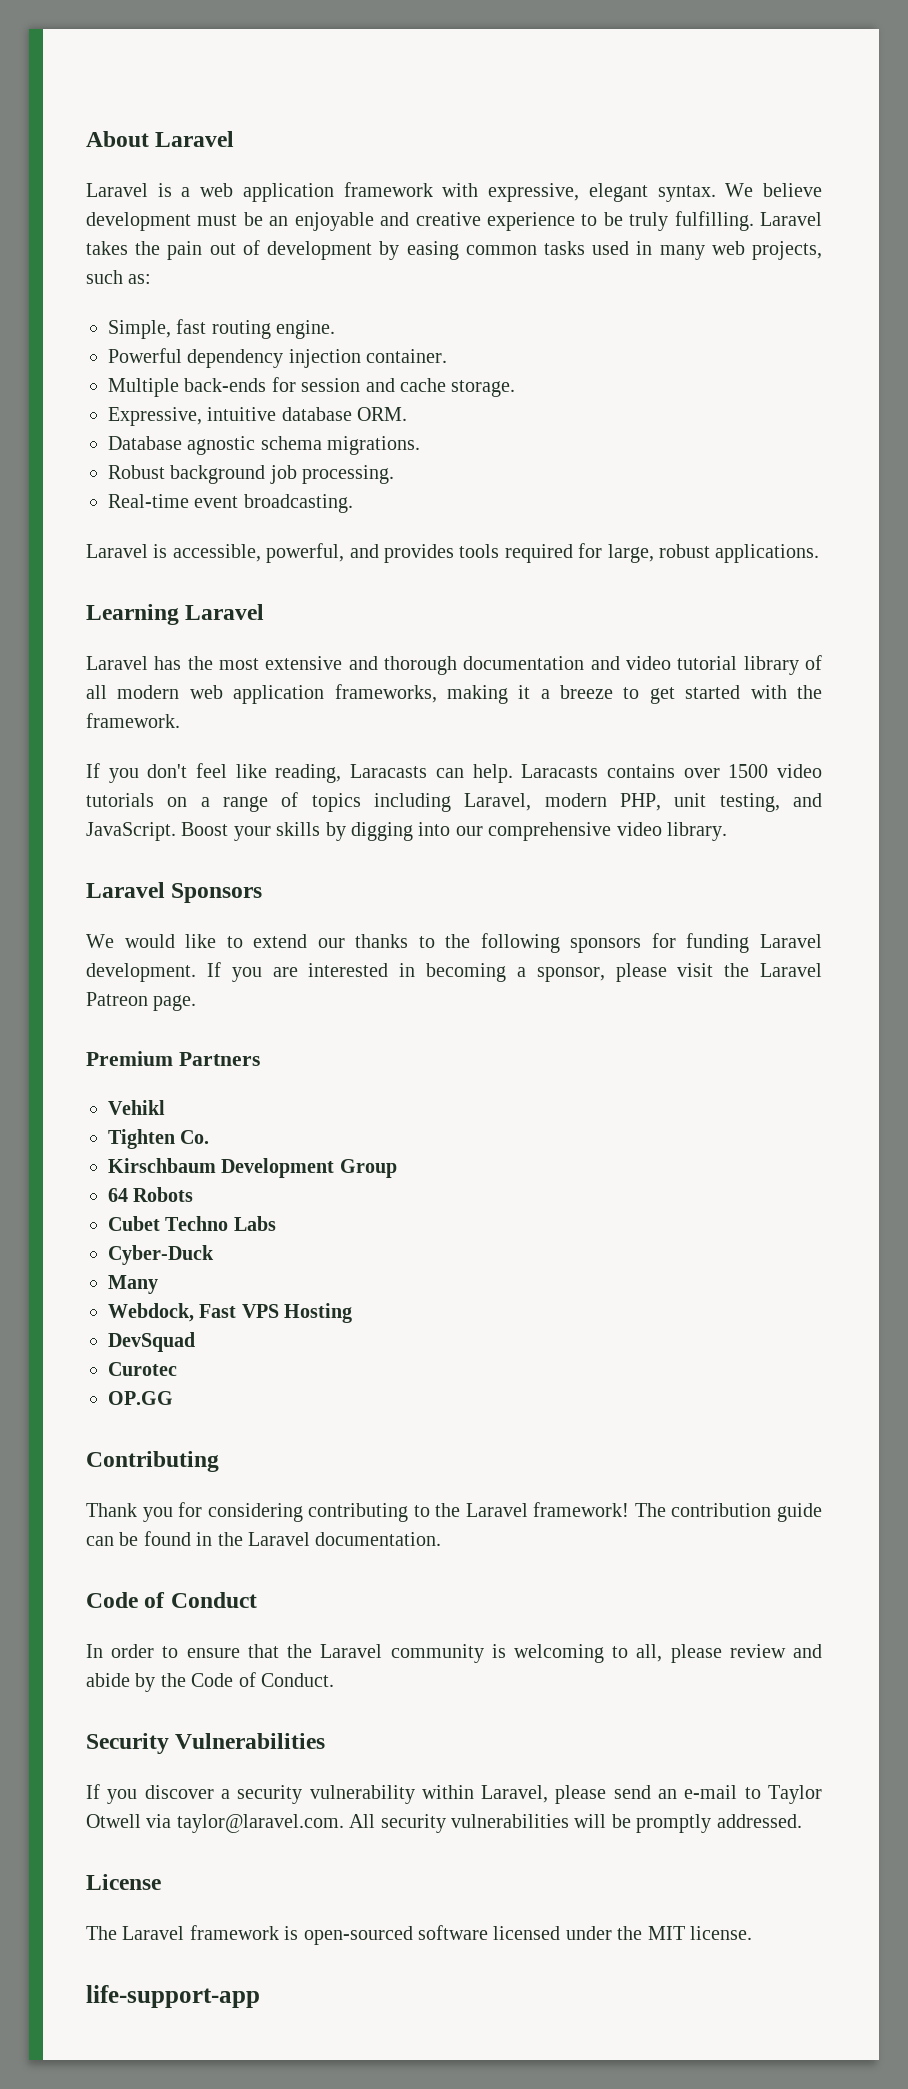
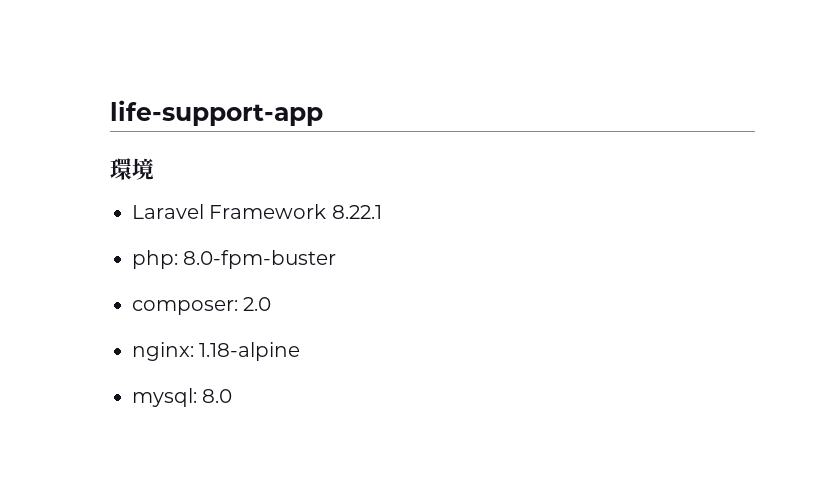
[86,131,235,147] [86,182,823,202] [86,211,822,231] [86,240,822,260] [86,270,152,284] [108,319,336,339] [108,348,448,368] [108,377,516,397] [108,407,408,426] [108,436,421,455] [108,465,395,484] [108,494,353,513] [86,543,820,563] [86,604,265,625] [86,655,823,675] [86,684,822,704] [86,713,180,728] [86,763,823,783] [86,792,822,812] [86,822,727,841] [86,882,263,903] [86,933,823,953] [86,962,822,982] [86,992,197,1011] [86,1051,260,1066] [108,1100,165,1115] [108,1129,210,1149] [108,1158,397,1178] [108,1187,194,1202] [108,1216,276,1231] [108,1245,214,1265] [108,1275,158,1294] [108,1303,353,1323] [108,1332,195,1352] [108,1362,177,1376] [108,1391,173,1405] [86,1451,219,1472] [86,1502,822,1522] [86,1531,442,1546] [86,1592,257,1608] [86,1644,822,1663] [86,1672,334,1692] [86,1733,326,1754] [86,1784,822,1804] [86,1814,802,1833] [86,1874,161,1890] [86,1925,752,1945] [86,1985,260,2008] About Laravel // Laravel is a web application framework with expressive, elegant syntax. We believe development must be an enjoyable and creative experience to be truly fulfilling. Laravel takes the pain out of development by easing common tasks used in many web projects, such as: // Simple, fast routing engine. // Powerful dependency injection container. // Multiple back-ends for session and cache storage. // Expressive, intuitive database ORM. // Database agnostic schema migrations. // Robust background job processing. // Real-time event broadcasting. // Laravel is accessible, powerful, and provides tools required for large, robust applications. // Learning Laravel // Laravel has the most extensive and thorough documentation and video tutorial library of all modern web application frameworks, making it a breeze to get started with the framework. // If you don't feel like reading, Laracasts can help. Laracasts contains over 1500 video tutorials on a range of topics including Laravel, modern PHP, unit testing, and JavaScript. Boost your skills by digging into our comprehensive video library. // Laravel Sponsors // We would like to extend our thanks to the following sponsors for funding Laravel development. If you are interested in becoming a sponsor, please visit the Laravel Patreon page. // Premium Partners // Vehikl // Tighten Co. // Kirschbaum Development Group // 64 Robots // Cubet Techno Labs // Cyber-Duck // Many // Webdock, Fast VPS Hosting // DevSquad // Curotec // OP.GG // Contributing // Thank you for considering contributing to the Laravel framework! The contribution guide can be found in the Laravel documentation. // Code of Conduct // In order to ensure that the Laravel community is welcoming to all, please review and abide by the Code of Conduct. // Security Vulnerabilities // If you discover a security vulnerability within Laravel, please send an e-mail to Taylor Otwell via taylor@laravel.com. All security vulnerabilities will be promptly addressed. // License // The Laravel framework is open-sourced software licensed under the MIT license. // life-support-app -> [110,100,323,126] [110,158,154,180] [132,204,382,219] [132,250,337,269] [132,297,272,315] [132,342,301,361] [132,388,233,407] life-support-app // 環境 // Laravel Framework 8.22.1 // php: 8.0-fpm-buster // composer: 2.0 // nginx: 1.18-alpine // mysql: 8.0

